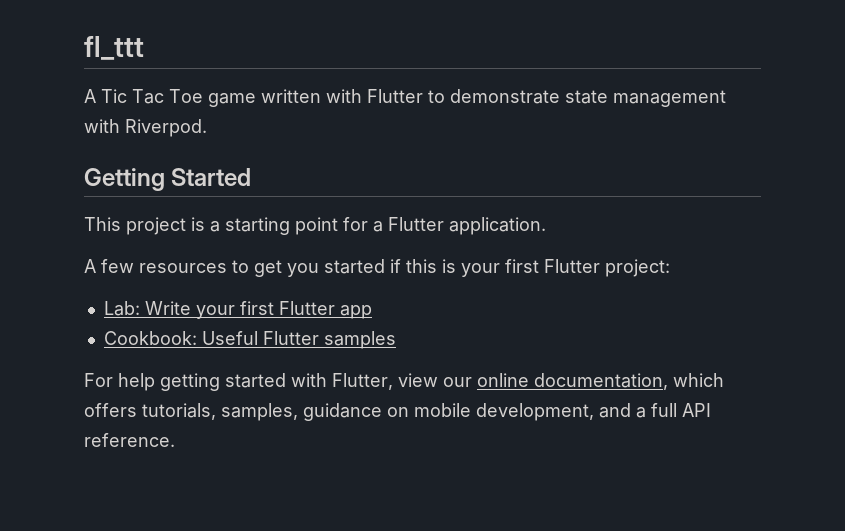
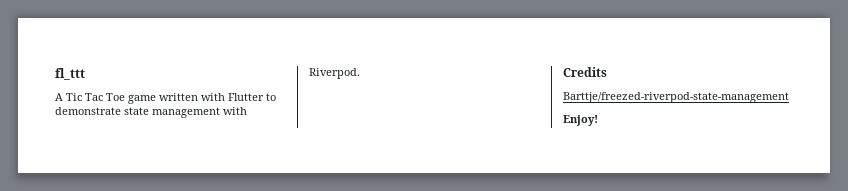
[84,168,252,191] [84,217,546,235] [84,259,670,277] [103,301,372,319] [103,331,396,349] [84,373,724,391] [84,403,711,421] [84,433,175,447] Getting Started // This project is a starting point for a Flutter application. // A few resources to get you started if this is your first Flutter project: // Lab: Write your first Flutter app // Cookbook: Useful Flutter samples // For help getting started with Flutter, view our online documentation, which offers tutorials, samples, guidance on mobile development, and a full API reference. -> [563,67,607,77] [563,92,789,103] [563,115,598,126] Credits // Barttje/freezed-riverpod-state-management // Enjoy!

